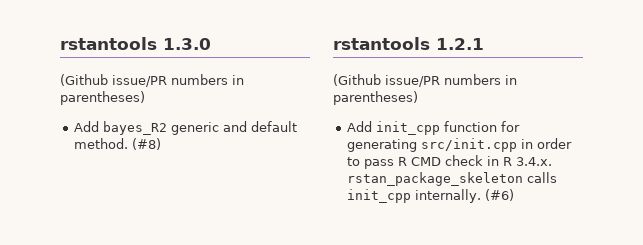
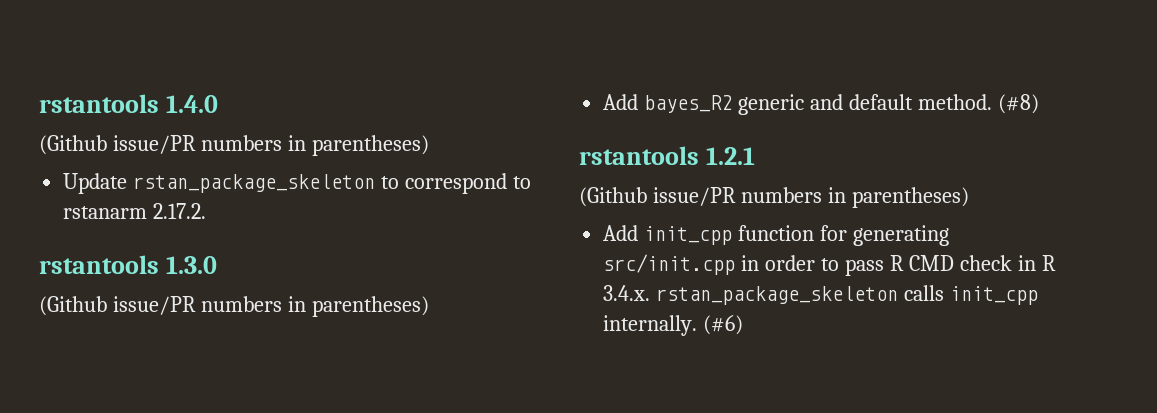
[60,37,157,50] rstantools -> [39,94,218,113] [39,135,429,156] [63,173,531,194] [63,203,207,219] [39,255,159,274] rstantools 1.4.0 // (Github issue/PR numbers in parentheses) // Update rstan_package_skeleton to correspond to rstanarm 2.17.2. // rstantools

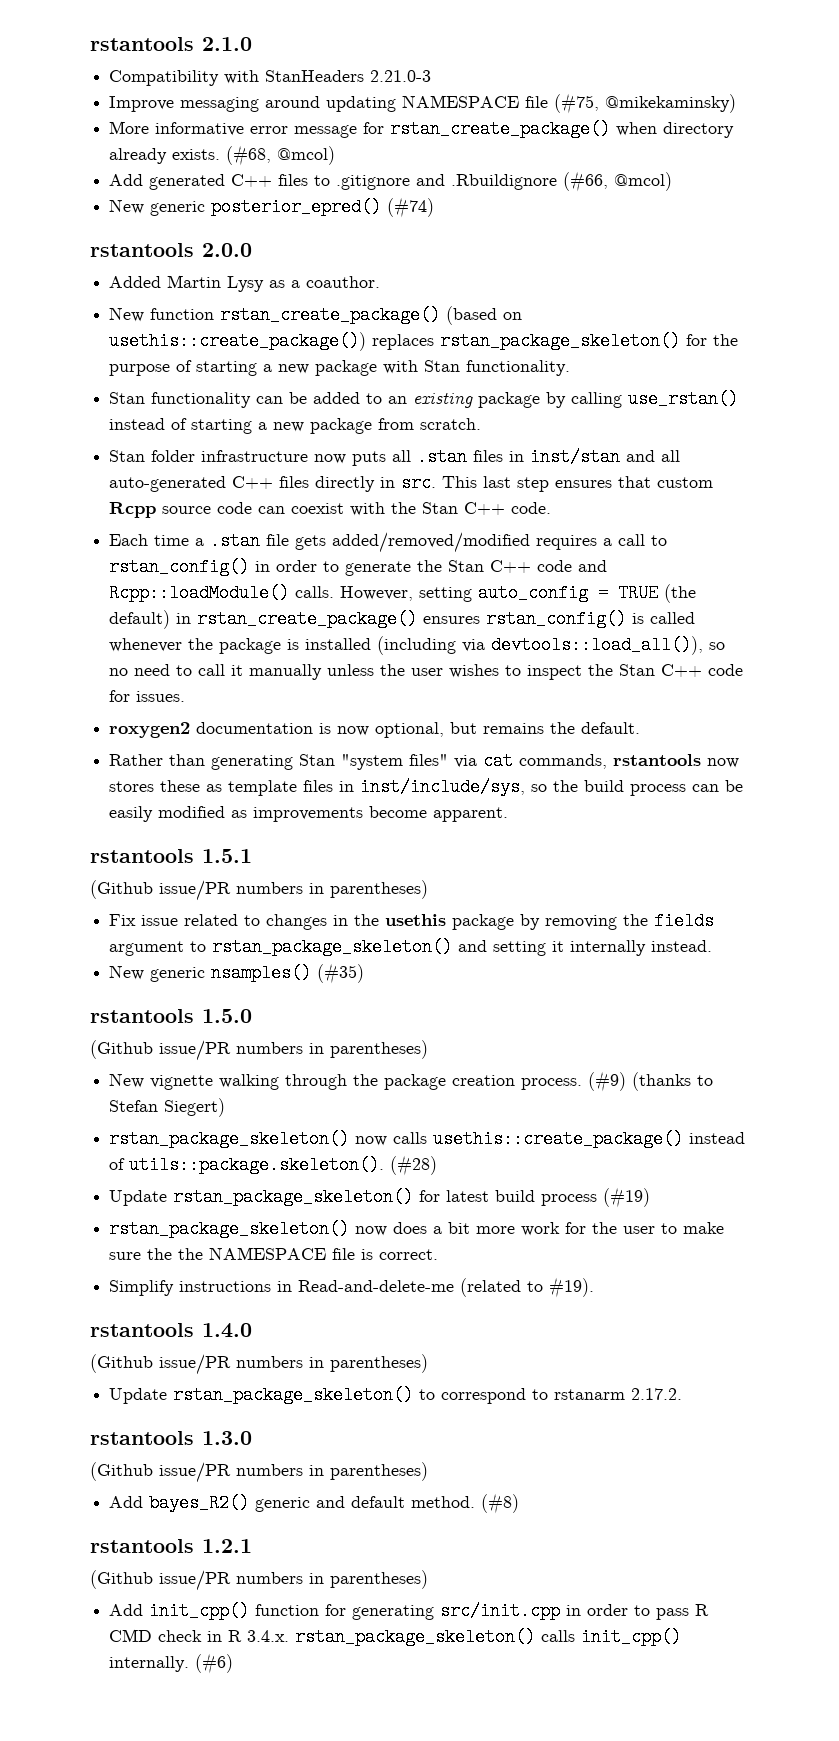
[39,94,159,113] rstantools -> [90,37,252,51] [109,70,432,86] [109,93,737,114] [109,120,735,138] [109,145,336,166] [109,171,673,192] [109,197,435,218] [90,243,252,257] [109,275,381,292] [109,306,523,325] [109,332,739,351] [109,360,571,376] [109,390,739,408] [109,418,482,434] [109,448,681,466] [109,474,714,492] [109,502,552,518] [109,532,668,553] [109,558,608,576] [109,584,697,603] [109,610,696,629] [109,636,726,655] [109,664,744,680] [109,690,186,702] [109,722,641,738] [109,752,740,770] [109,778,744,796] [109,806,509,822] [90,849,252,863] [90,880,428,901] [109,912,715,930] [109,938,713,956] [109,963,365,984] [90,1009,252,1023] [90,1040,428,1061] [109,1071,714,1092] [109,1098,226,1117] [109,1130,746,1148] [109,1155,438,1176] [109,1187,651,1208] [109,1220,725,1238] [109,1247,439,1260] [109,1277,595,1298] [90,1323,194,1337] rstantools 2.1.0 // Compatibility with StanHeaders 2.21.0-3 // Improve messaging around updating NAMESPACE file (#75, @mikekaminsky) // More informative error message for rstan_create_package() when directory already exists. (#68, @mcol) // Add generated C++ files to .gitignore and .Rbuildignore (#66, @mcol) // New generic posterior_epred() (#74) // rstantools 2.0.0 // Added Martin Lysy as a coauthor. // New function rstan_create_package() (based on usethis::create_package()) replaces rstan_package_skeleton() for the purpose of starting a new package with Stan functionality. // Stan functionality can be added to an existing package by calling use_rstan() instead of starting a new package from scratch. // Stan folder infrastructure now puts all .stan files in inst/stan and all auto-generated C++ files directly in src. This last step ensures that custom Rcpp source code can coexist with the Stan C++ code. // Each time a .stan file gets added/removed/modified requires a call to rstan_config() in order to generate the Stan C++ code and Rcpp::loadModule() calls. However, setting auto_config = TRUE (the default) in rstan_create_package() ensures rstan_config() is called whenever the package is installed (including via devtools::load_all()), so no need to call it manually unless the user wishes to inspect the Stan C++ code for issues. // roxygen2 documentation is now optional, but remains the default. // Rather than generating Stan "system files" via cat commands, rstantools now stores these as template files in inst/include/sys, so the build process can be easily modified as improvements become apparent. // rstantools 1.5.1 // (Github issue/PR numbers in parentheses) // Fix issue related to changes in the usethis package by removing the fields argument to rstan_package_skeleton() and setting it internally instead. // New generic nsamples() (#35) // rstantools 1.5.0 // (Github issue/PR numbers in parentheses) // New vignette walking through the package creation process. (#9) (thanks to Stefan Siegert) // rstan_package_skeleton() now calls usethis::create_package() instead of utils::package.skeleton(). (#28) // Update rstan_package_skeleton() for latest build process (#19) // rstan_package_skeleton() now does a bit more work for the user to make sure the the NAMESPACE file is correct. // Simplify instructions in Read-and-delete-me (related to #19). // rstantools
[133,174,376,193] rstan_package_skeleton -> [173,1386,414,1404] rstan_package_skeleton()
[644,95,733,113] bayes_R2 -> [149,1494,250,1512] bayes_R2()
[644,226,733,245] init_cpp -> [149,1602,250,1620] init_cpp()
[656,285,1039,305] rstan_package_skeleton calls init_cpp -> [295,1628,682,1646] rstan_package_skeleton() calls init_cpp()

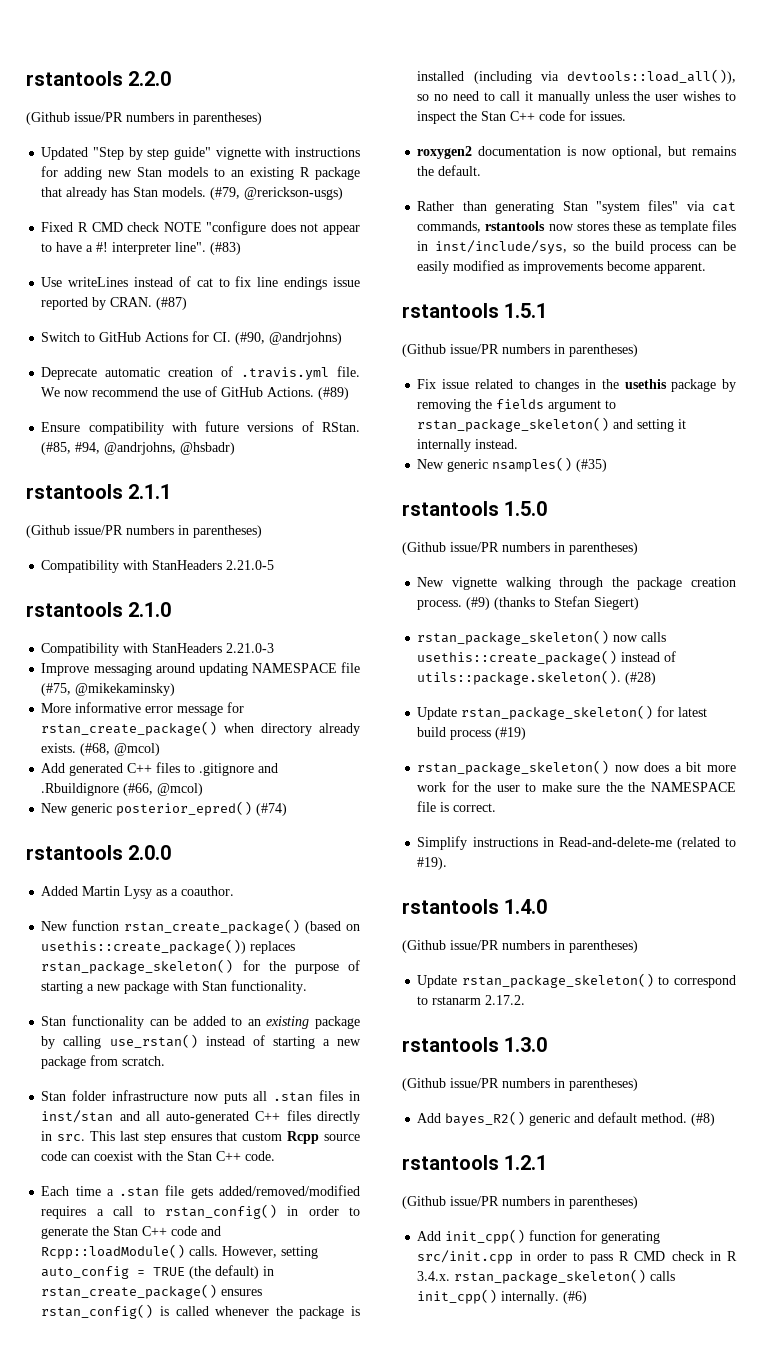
[90,37,194,51] rstantools -> [26,71,172,86] [26,112,262,125] [41,147,360,160] [41,166,360,180] [41,187,344,200] [41,221,360,235] [41,242,242,255] [41,276,360,290] [41,297,188,310] [41,331,343,345] [41,366,361,380] [41,386,350,400] [41,421,360,435] [41,442,236,455] [26,484,172,499] [26,525,262,538] [41,560,275,573] [26,602,123,617] rstantools 2.2.0 // (Github issue/PR numbers in parentheses) // Updated "Step by step guide" vignette with instructions for adding new Stan models to an existing R package that already has Stan models. (#79, @rerickson-usgs) // Fixed R CMD check NOTE "configure does not appear to have a #! interpreter line". (#83) // Use writeLines instead of cat to fix line endings issue reported by CRAN. (#87) // Switch to GitHub Actions for CI. (#90, @andrjohns) // Deprecate automatic creation of .travis.yml file. We now recommend the use of GitHub Actions. (#89) // Ensure compatibility with future versions of RStan. (#85, #94, @andrjohns, @hsbadr) // rstantools 2.1.1 // (Github issue/PR numbers in parentheses) // Compatibility with StanHeaders 2.21.0-5 // rstantools

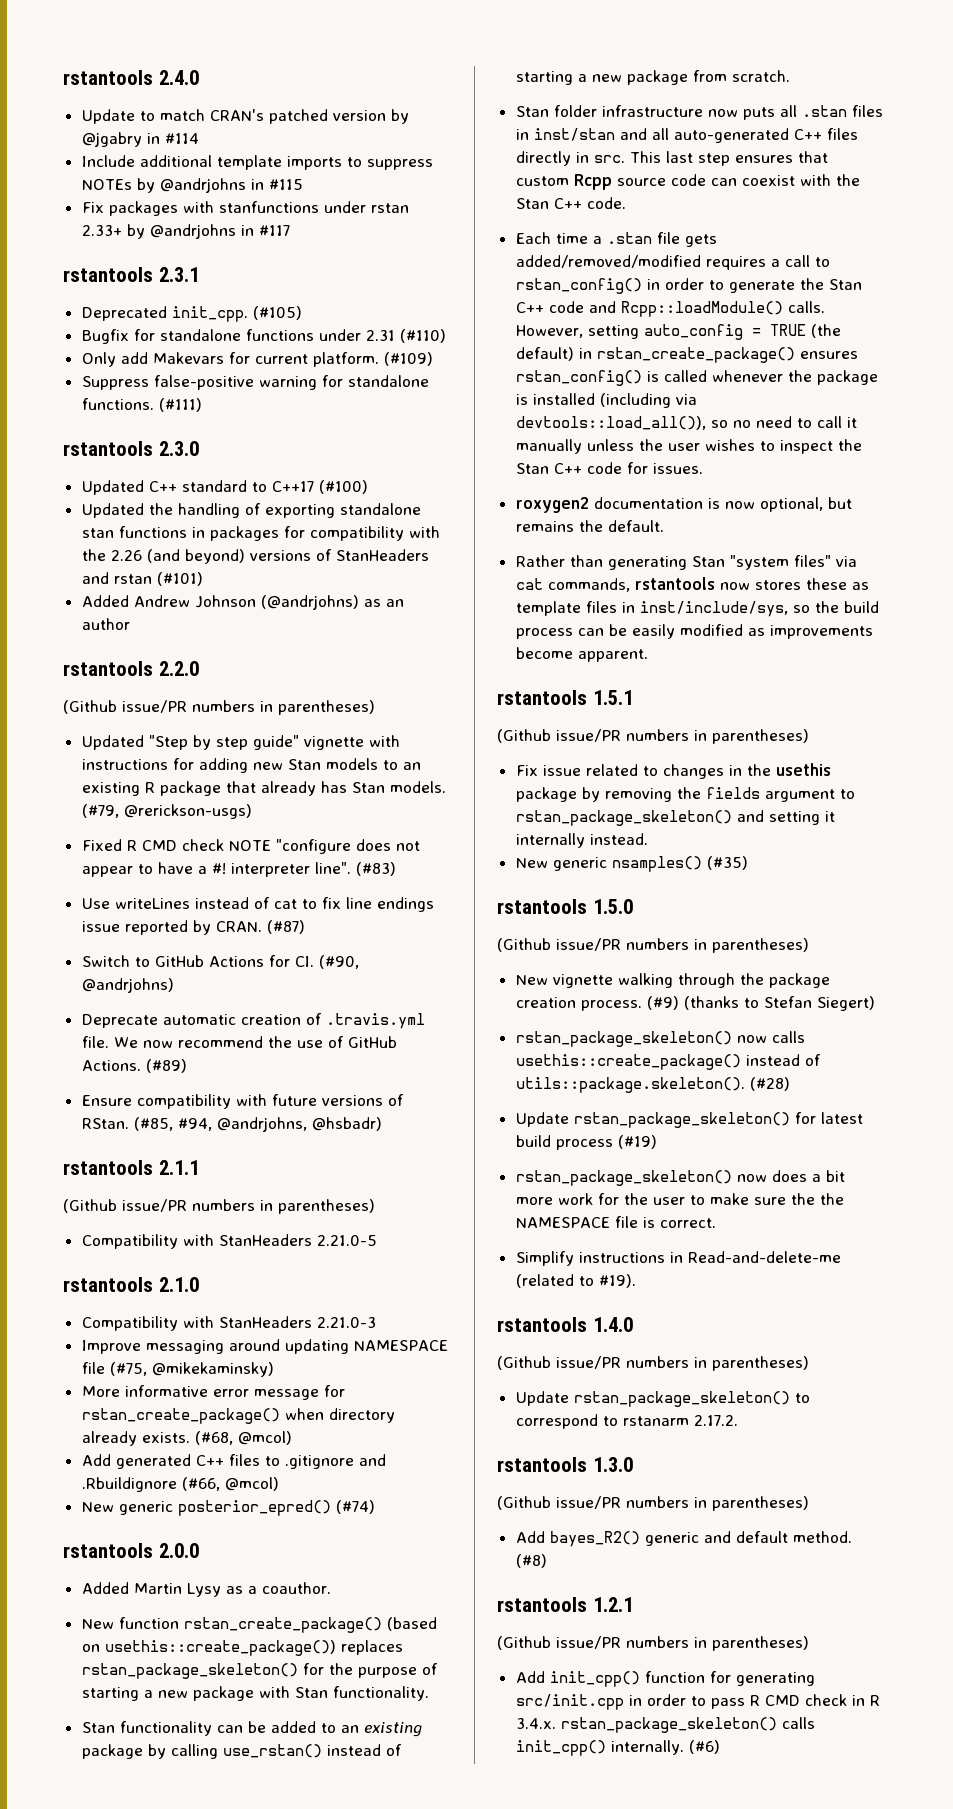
[26,71,123,86] rstantools -> [63,70,199,85] [81,109,409,124] [81,132,199,147] [81,155,433,170] [81,178,303,193] [81,201,409,216] [81,224,290,239] [63,267,199,282] [81,306,302,322] [81,329,446,344] [81,352,433,367] [81,375,429,390] [81,398,202,412] [63,441,199,456] [81,480,368,495] [81,503,421,518] [81,526,440,541] [81,549,429,564] [81,572,203,586] [81,595,404,610] [81,618,130,630] [63,661,153,676] rstantools 2.4.0 // Update to match CRAN's patched version by @jgabry in #114 // Include additional template imports to suppress NOTEs by @andrjohns in #115 // Fix packages with stanfunctions under rstan 2.33+ by @andrjohns in #117 // rstantools 2.3.1 // Deprecated init_cpp. (#105) // Bugfix for standalone functions under 2.31 (#110) // Only add Makevars for current platform. (#109) // Suppress false-positive warning for standalone functions. (#111) // rstantools 2.3.0 // Updated C++ standard to C++17 (#100) // Updated the handling of exporting standalone stan functions in packages for compatibility with the 2.26 (and beyond) versions of StanHeaders and rstan (#101) // Added Andrew Johnson (@andrjohns) as an author // rstantools

